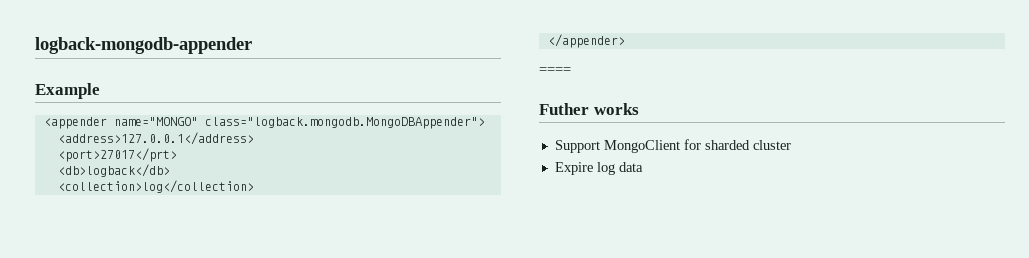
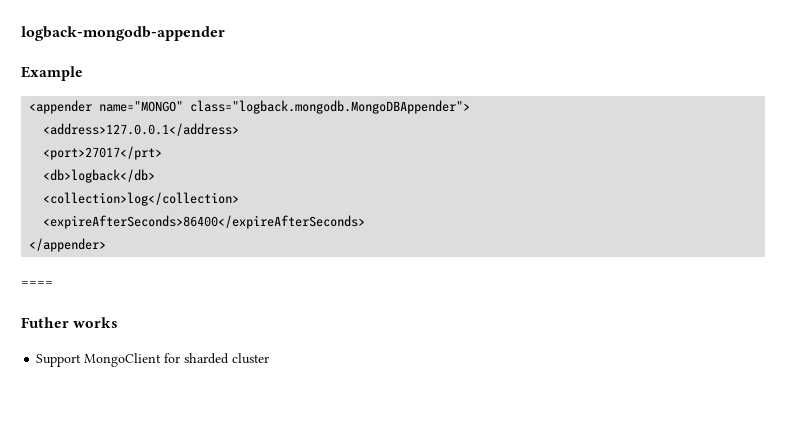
(254, 186) none -> [43,215,366,229] // <expireAfterSeconds>86400</expireAfterSeconds>
[554,162,643,175] // Expire log data -> (270, 358) none

